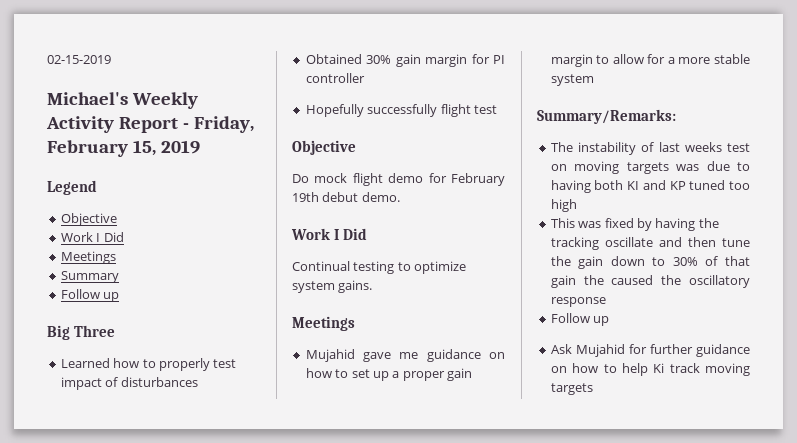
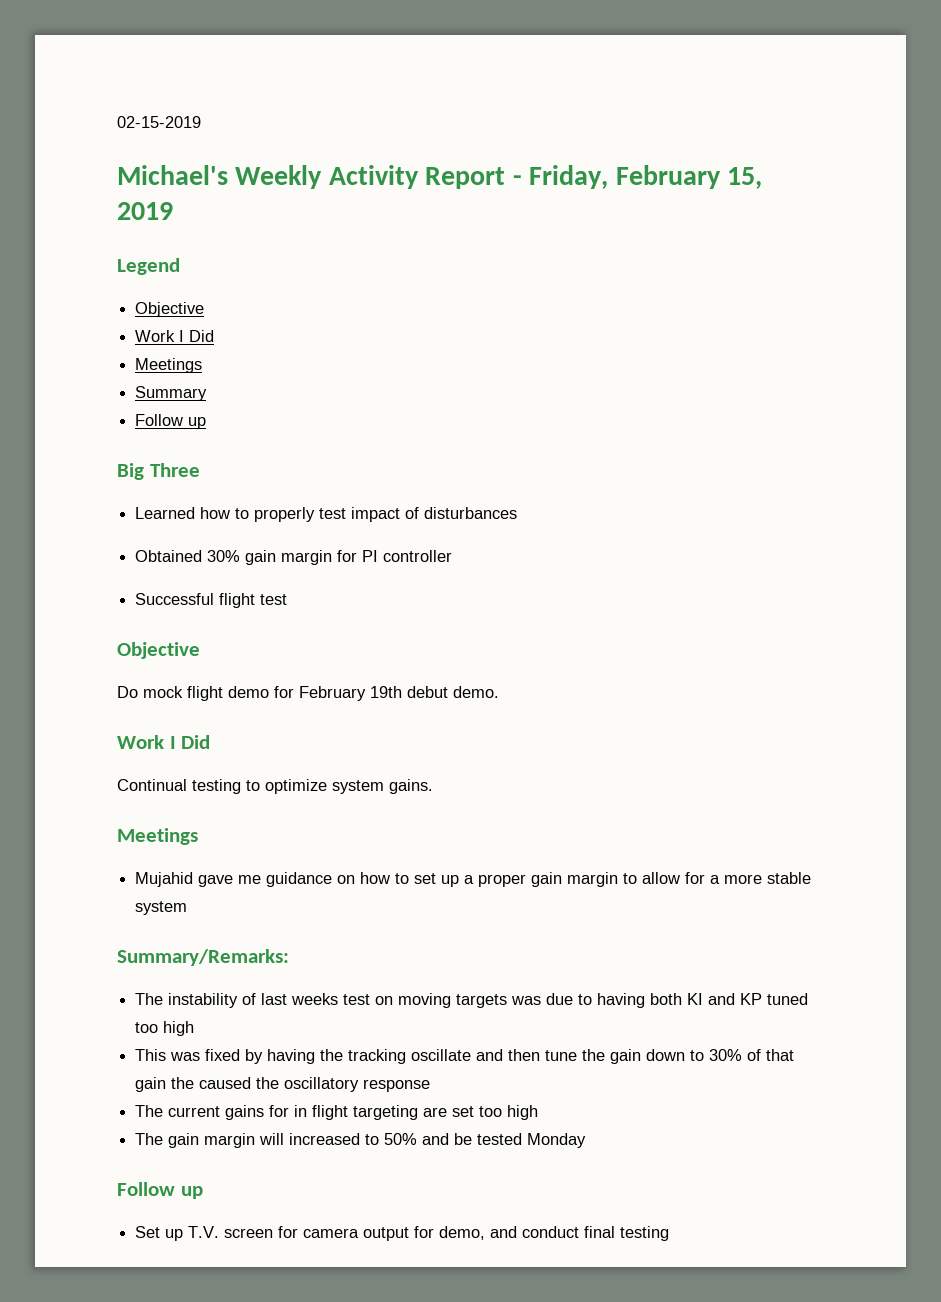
[305,104,438,117] Hopefully successfully -> [135,593,215,605] Successful
[550,313,610,326] [550,344,750,357] [550,363,750,376] [550,383,593,395] Follow up // Ask Mujahid for further guidance on how to help Ki track moving targets -> [135,1105,539,1120] [135,1133,587,1148] [117,1182,203,1199] [135,1226,670,1241] The current gains for in flight targeting are set too high // The gain margin will increased to 50% and be tested Monday // Follow up // Set up T.V. screen for camera output for demo, and conduct final testing

